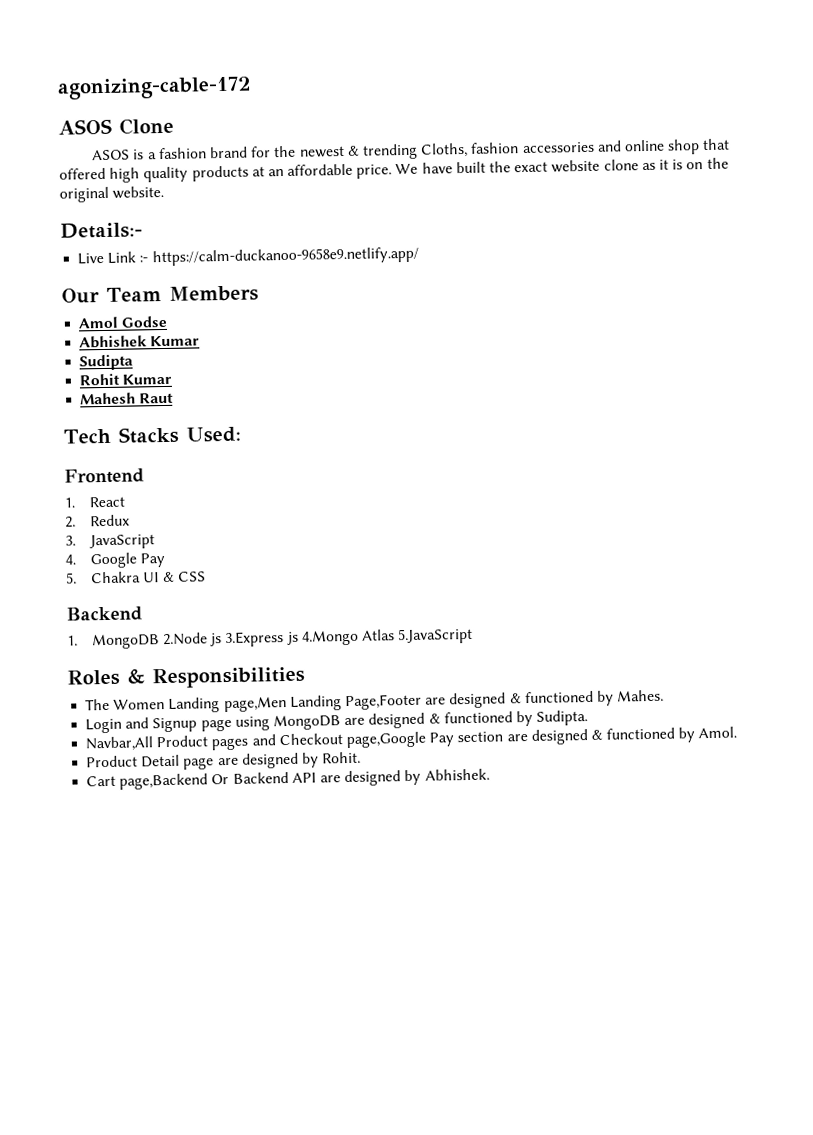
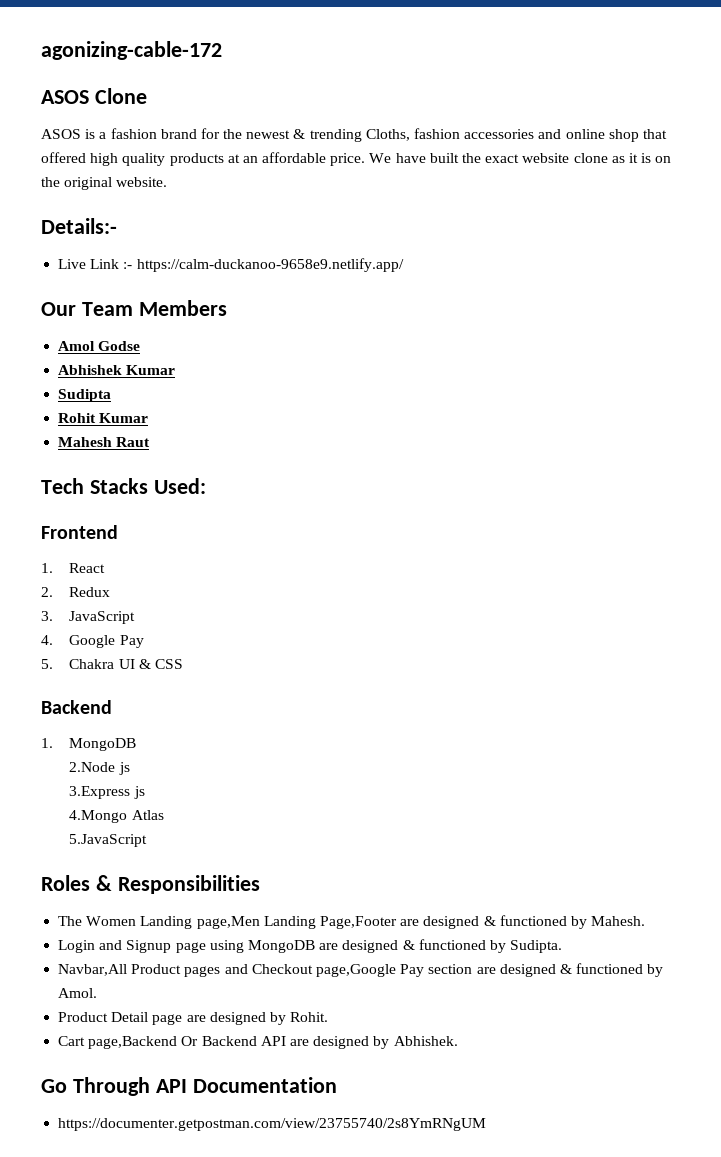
(160, 641) none -> (137, 744) //
(223, 640) none -> (130, 768) //
(299, 638) none -> (145, 792) //
(395, 635) none -> (164, 815) //
[617,689,665,702] Mahes. -> [591,916,646,926] Mahesh.
(490, 774) none -> [41,1077,337,1096] [58,1118,487,1131] // Go Through API Documentation // https://documenter.getpostman.com/view/23755740/2s8YmRNgUM

